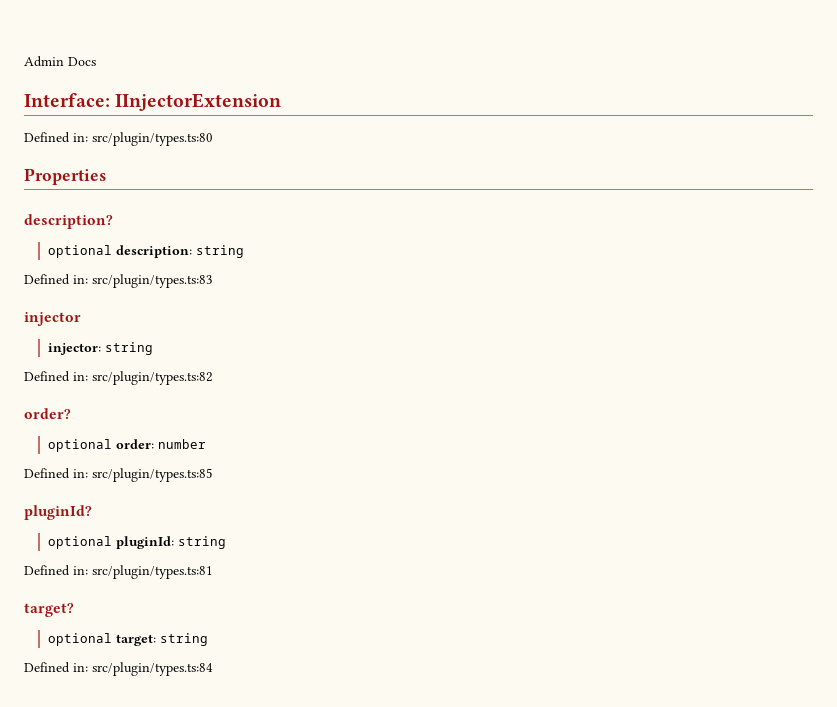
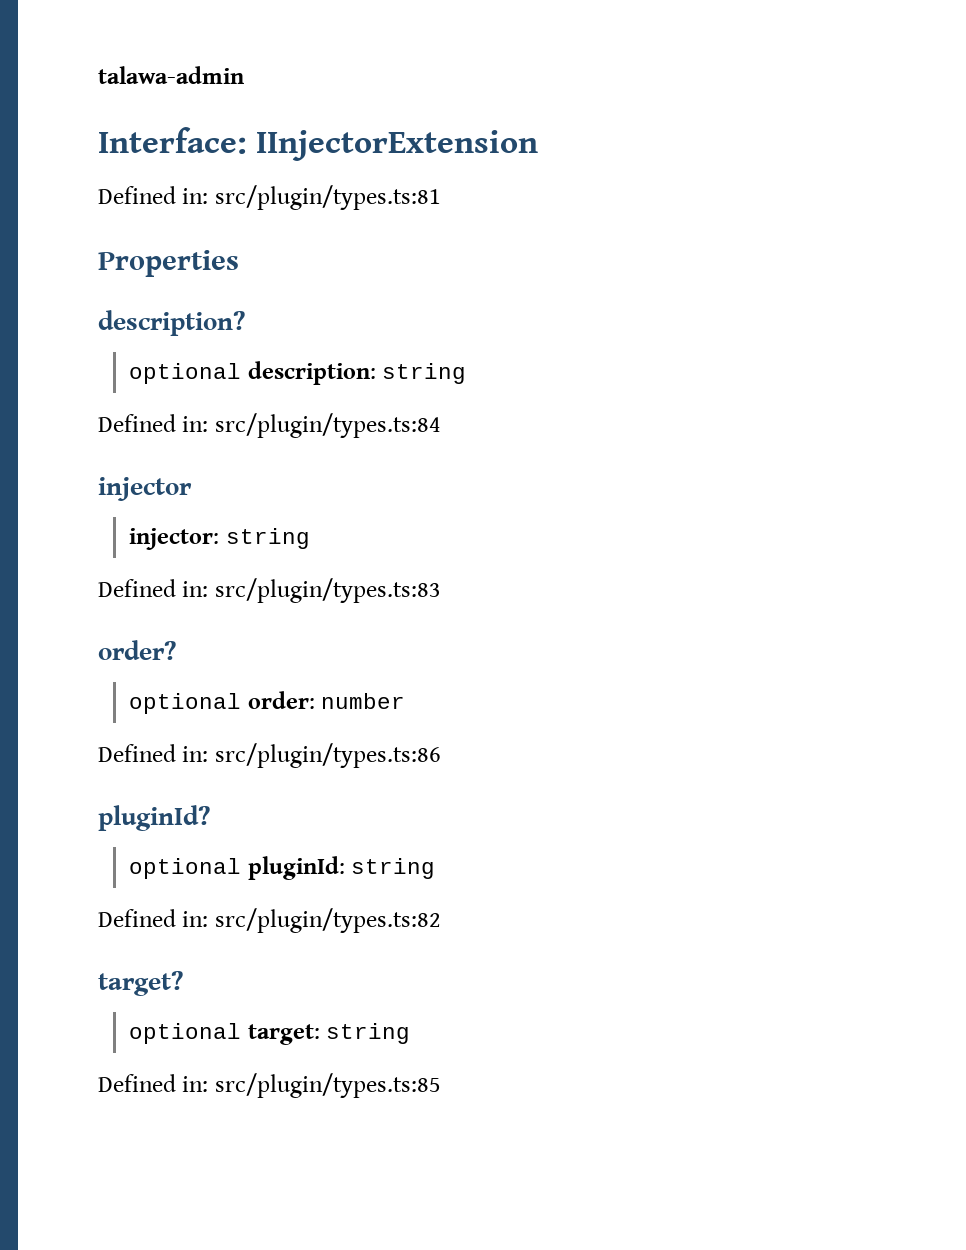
[24,56,96,67] Admin Docs -> [98,66,244,84] talawa-admin
[92,132,213,146] src/plugin/types.ts:80 -> [214,185,441,210] src/plugin/types.ts:81
[92,274,213,288] src/plugin/types.ts:83 -> [214,413,441,438] src/plugin/types.ts:84
[92,371,213,385] src/plugin/types.ts:82 -> [214,578,441,603] src/plugin/types.ts:83
[92,468,213,482] src/plugin/types.ts:85 -> [214,743,441,768] src/plugin/types.ts:86
[92,565,213,579] src/plugin/types.ts:81 -> [214,908,441,933] src/plugin/types.ts:82
[92,662,213,676] src/plugin/types.ts:84 -> [214,1073,441,1098] src/plugin/types.ts:85

